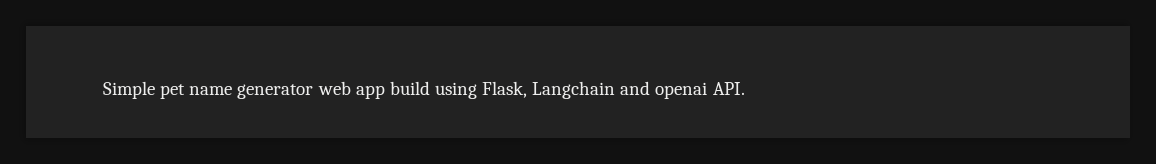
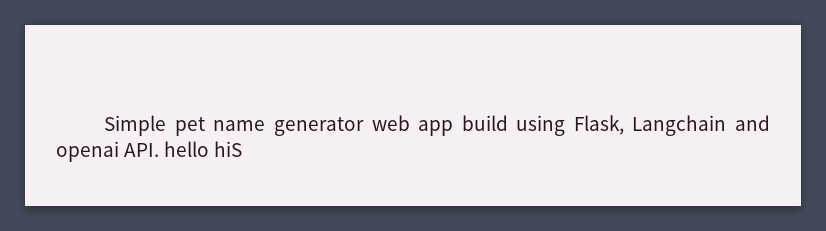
(745, 88) none -> [164,141,243,157] hello hiS

